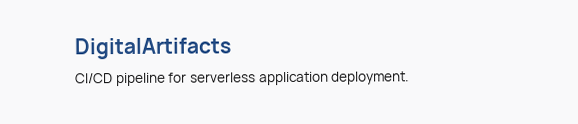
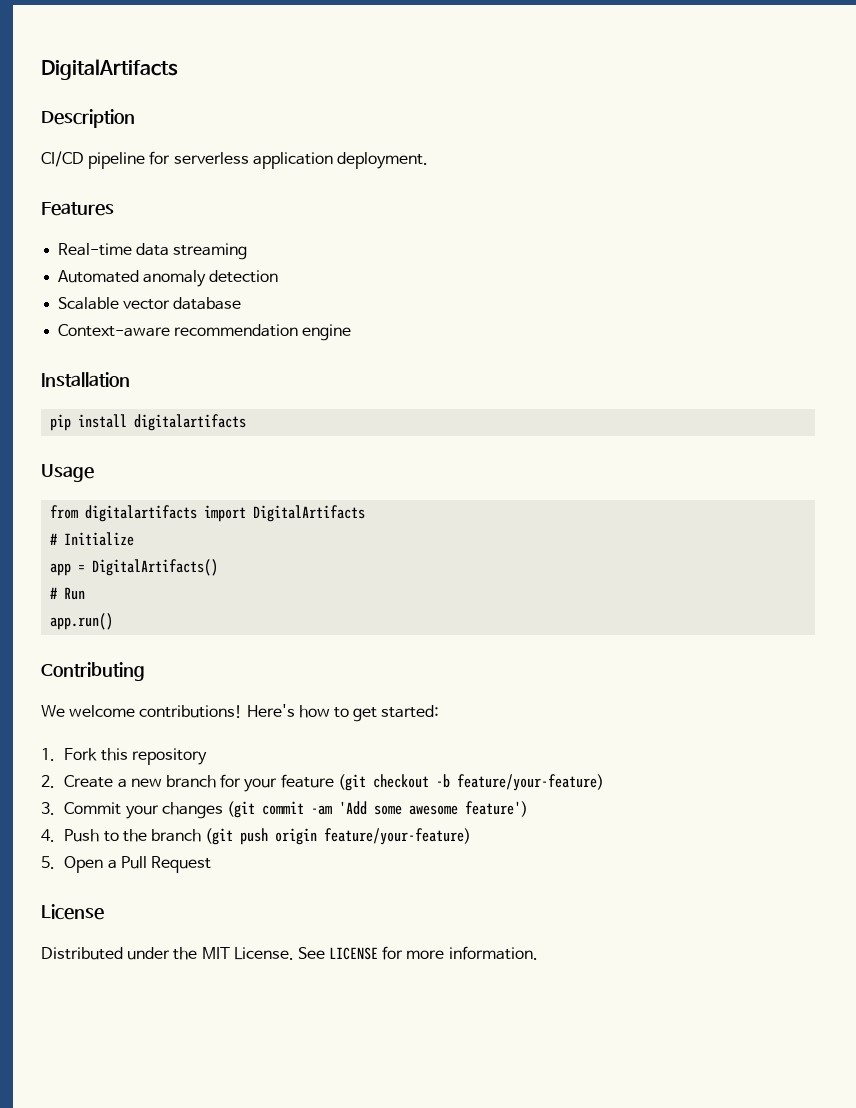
[74,37,231,60] DigitalArtifacts -> [41,59,178,80] [41,109,135,128] DigitalArtifacts // Description
(410, 78) none -> [41,202,114,216] [58,243,248,260] [58,270,279,287] [58,297,242,310] [58,324,352,341] [41,372,130,387] [50,414,247,431] [41,464,94,482] [50,505,366,522] [50,532,135,546] [50,559,219,576] [50,587,86,600] [50,613,114,630] [41,662,145,681] [41,704,440,722] [41,748,207,765] [41,774,604,792] [41,801,529,819] [41,828,472,845] [41,856,212,873] [41,904,104,920] [41,946,538,960] // Features // Real-time data streaming // Automated anomaly detection // Scalable vector database // Context-aware recommendation engine // Installation // pip install digitalartifacts // Usage // from digitalartifacts import DigitalArtifacts // # Initialize // app = DigitalArtifacts() // # Run // app.run() // Contributing // We welcome contributions! Here's how to get started: // 1. Fork this repository // 2. Create a new branch for your feature (git checkout -b feature/your-feature) // 3. Commit your changes (git commit -am 'Add some awesome feature') // 4. Push to the branch (git push origin feature/your-feature) // 5. Open a Pull Request // License // Distributed under the MIT License. See LICENSE for more information.

